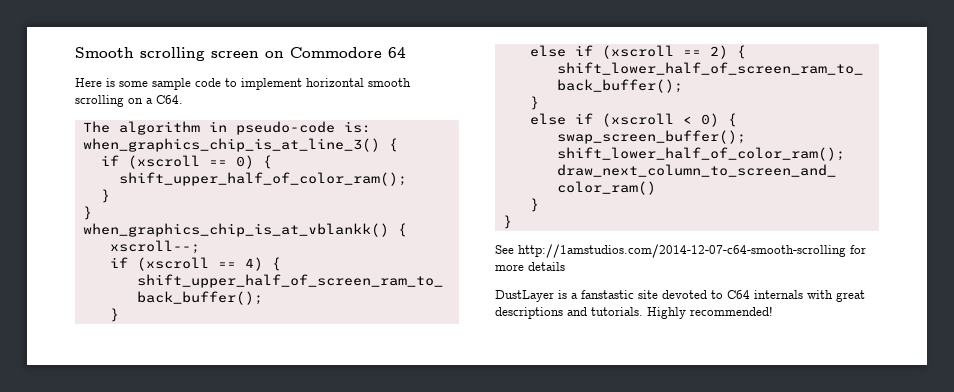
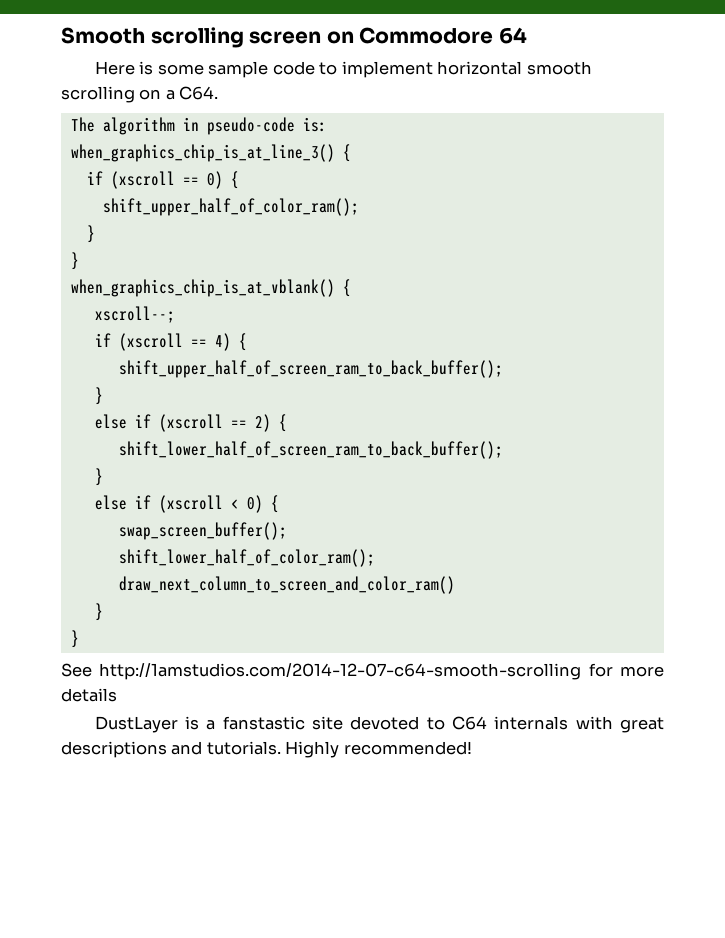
[82,223,389,237] when_graphics_chip_is_at_vblankk() -> [70,279,335,297] when_graphics_chip_is_at_vblank()

